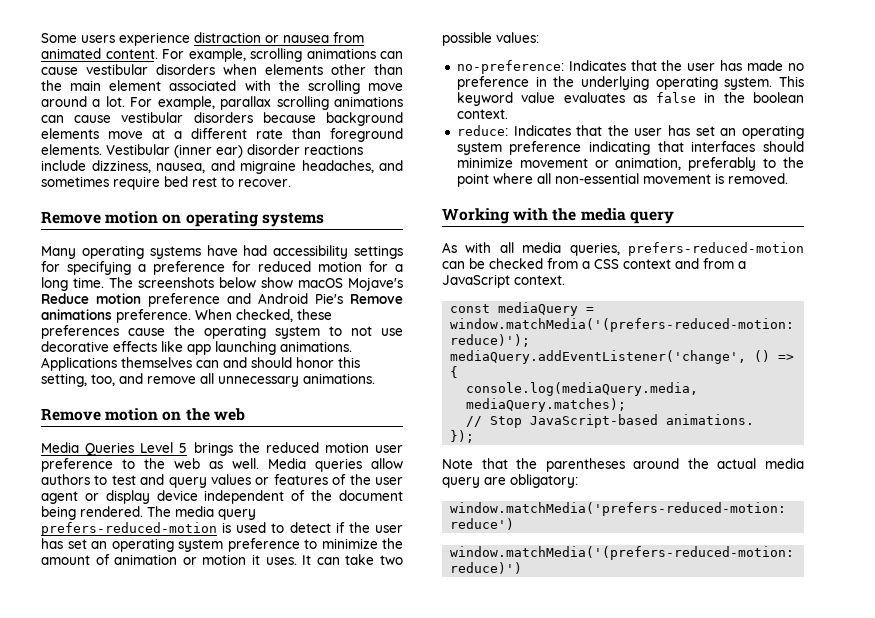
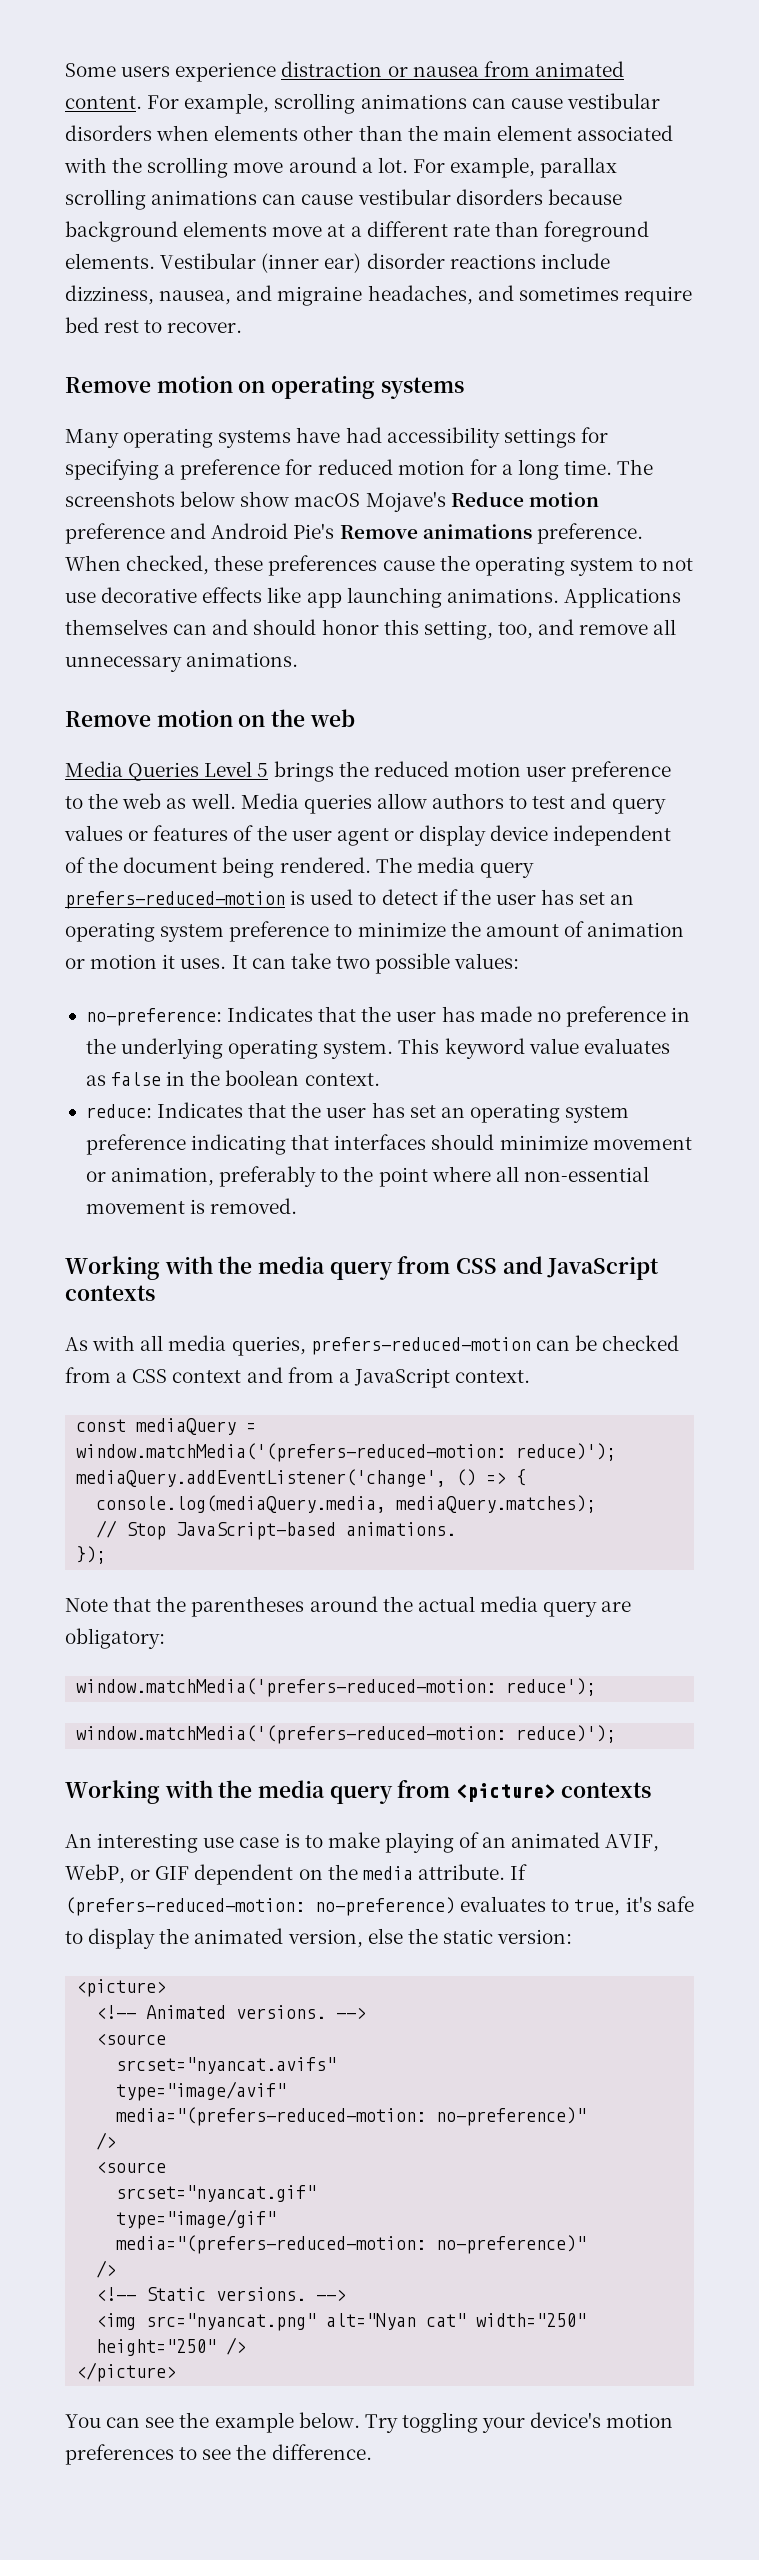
(674, 217) none -> [397,1256,660,1280] [65,1285,155,1301] from CSS and JavaScript contexts
[450,518,515,530] [450,546,795,560] [450,562,523,574] reduce') // window.matchMedia('(prefers-reduced-motion: reduce)') -> [506,1678,597,1696] [76,1725,617,1744] [65,1780,651,1804] [65,1832,660,1853] [65,1864,528,1885] [65,1896,694,1916] [65,1928,573,1949] [76,1979,167,1997] [96,2005,367,2019] [96,2033,167,2045] [116,2057,337,2074] [116,2081,287,2101] [116,2107,587,2126] [96,2132,117,2150] [96,2161,167,2173] [116,2185,317,2202] [116,2209,277,2229] [116,2235,587,2254] [96,2260,117,2278] [96,2287,347,2301] [96,2313,587,2331] [96,2337,247,2356] [76,2362,177,2382] [65,2412,674,2433] [65,2444,372,2465] reduce'); // window.matchMedia('(prefers-reduced-motion: reduce)'); // Working with the media query from <picture> contexts // An interesting use case is to make playing of an animated AVIF, WebP, or GIF dependent on the media attribute. If (prefers-reduced-motion: no-preference) evaluates to true, it's safe to display the animated version, else the static version: // <picture> // <!-- Animated versions. --> // <source // srcset="nyancat.avifs" // type="image/avif" // media="(prefers-reduced-motion: no-preference)" // /> // <source // srcset="nyancat.gif" // type="image/gif" // media="(prefers-reduced-motion: no-preference)" // /> // <!-- Static versions. --> // <img src="nyancat.png" alt="Nyan cat" width="250" height="250" /> // </picture> // You can see the example below. Try toggling your device's motion preferences to see the difference.

